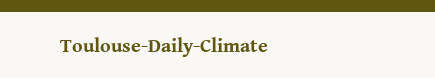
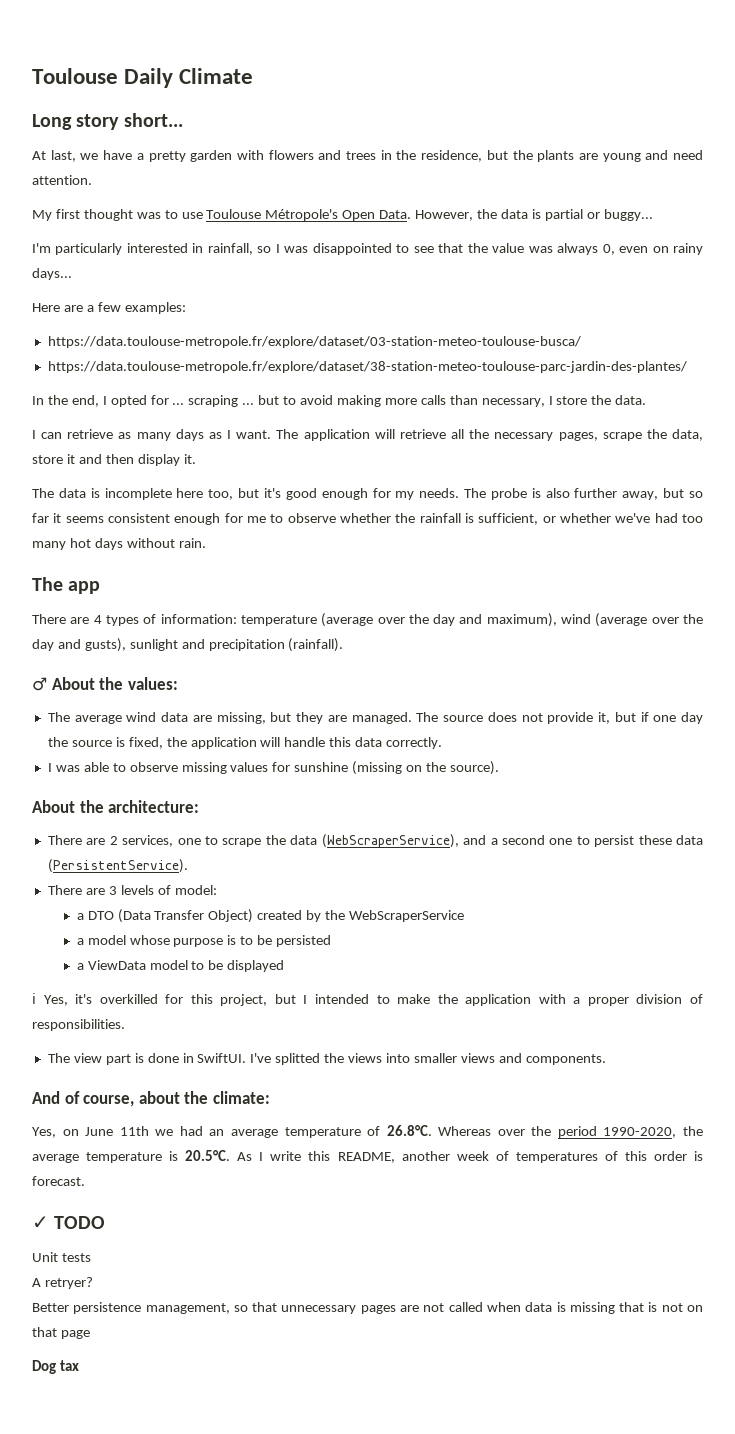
[60,37,268,57] Toulouse-Daily-Climate -> [32,68,254,88] [32,113,183,130] [32,150,703,162] [32,175,92,185] [32,209,653,221] [32,243,704,255] [32,268,72,280] [32,302,186,314] [47,336,581,348] [47,361,687,373] [32,395,647,407] [32,429,703,441] [32,454,196,466] [32,488,704,500] [32,513,704,525] [32,538,206,550] [32,577,101,594] [32,613,703,627] [32,638,344,652] [32,677,178,691] [47,712,704,724] [47,737,443,749] [47,761,499,775] [32,800,200,813] [47,834,703,848] [47,859,188,873] [47,885,217,895] [76,909,465,923] [76,935,332,947] [76,960,285,972] [32,993,703,1006] [32,1019,125,1031] [47,1053,606,1065] [32,1091,270,1107] [32,1125,703,1138] [32,1150,703,1163] [32,1176,85,1186] [32,1216,106,1229] [32,1252,91,1262] [32,1277,93,1289] [32,1302,703,1314] [32,1327,90,1339] [32,1360,79,1374] Toulouse Daily Climate // Long story short... // At last, we have a pretty garden with flowers and trees in the residence, but the plants are young and need attention. // My first thought was to use Toulouse Métropole's Open Data. However, the data is partial or buggy... // I'm particularly interested in rainfall, so I was disappointed to see that the value was always 0, even on rainy days... // Here are a few examples: // https://data.toulouse-metropole.fr/explore/dataset/03-station-meteo-toulouse-busca/ // https://data.toulouse-metropole.fr/explore/dataset/38-station-meteo-toulouse-parc-jardin-des-plantes/ // In the end, I opted for ... scraping ... but to avoid making more calls than necessary, I store the data. // I can retrieve as many days as I want. The application will retrieve all the necessary pages, scrape the data, store it and then display it. // The data is incomplete here too, but it's good enough for my needs. The probe is also further away, but so far it seems consistent enough for me to observe whether the rainfall is sufficient, or whether we've had too many hot days without rain. // The app // There are 4 types of information: temperature (average over the day and maximum), wind (average over the day and gusts), sunlight and precipitation (rainfall). // ♂ About the values: // The average wind data are missing, but they are managed. The source does not provide it, but if one day the source is fixed, the application will handle this data correctly. // I was able to observe missing values for sunshine (missing on the source). // About the architecture: // There are 2 services, one to scrape the data (WebScraperService), and a second one to persist these data (PersistentService). // There are 3 levels of model: // a DTO (Data Transfer Object) created by the WebScraperService // a model whose purpose is to be persisted // a ViewData model to be displayed // ℹ Yes, it's overkilled for this project, but I intended to make the application with a proper division of responsibilities. // The view part is done in SwiftUI. I've splitted the views into smaller views and components. // And of course, about the climate: // Yes, on June 11th we had an average temperature of 26.8°C. Whereas over the period 1990-2020, the average temperature is 20.5°C. As I write this README, another week of temperatures of this order is forecast. // ✓ TODO // Unit tests // A retryer? // Better persistence management, so that unnecessary pages are not called when data is missing that is not on that page // Dog tax

